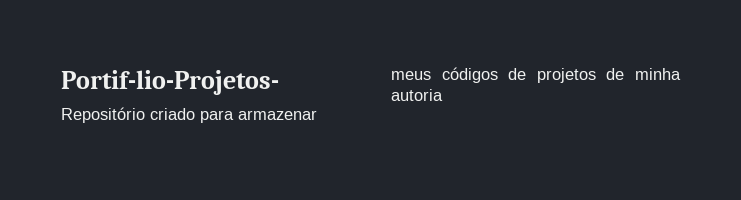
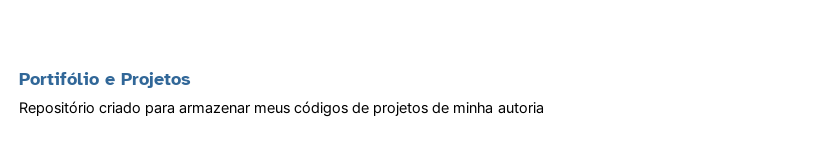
[61,70,279,95] Portif-lio-Projetos- -> [19,72,191,88] Portifólio e Projetos

